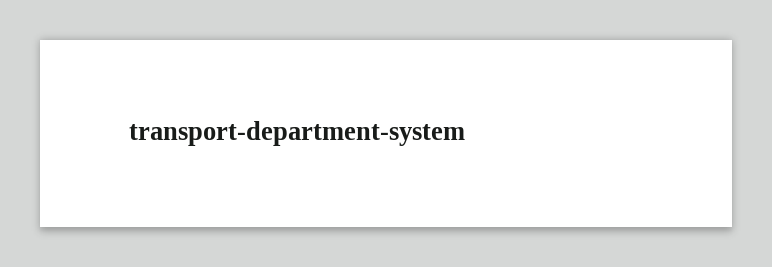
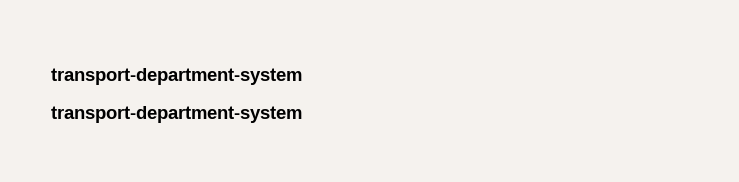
[129,121,465,146] transport-department-system -> [51,68,302,85] [51,106,302,123] transport-department-system // transport-department-system

